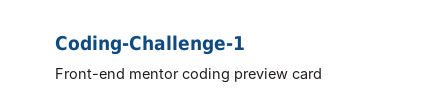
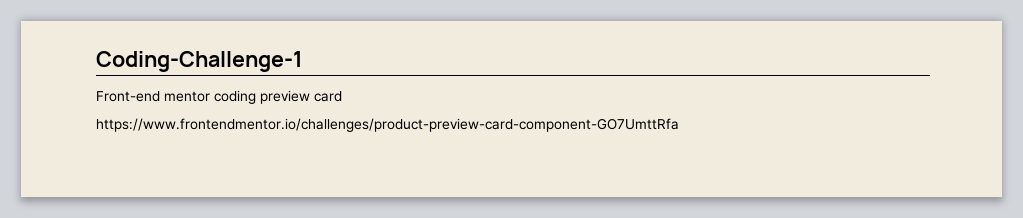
(322, 74) none -> [96,118,679,132] // https://www.frontendmentor.io/challenges/product-preview-card-component-GO7UmttRfa

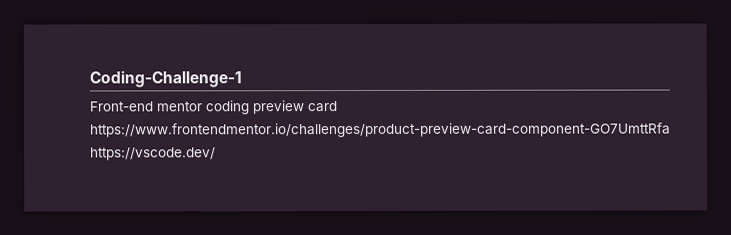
(679, 125) none -> [90,147,216,161] // https://vscode.dev/

